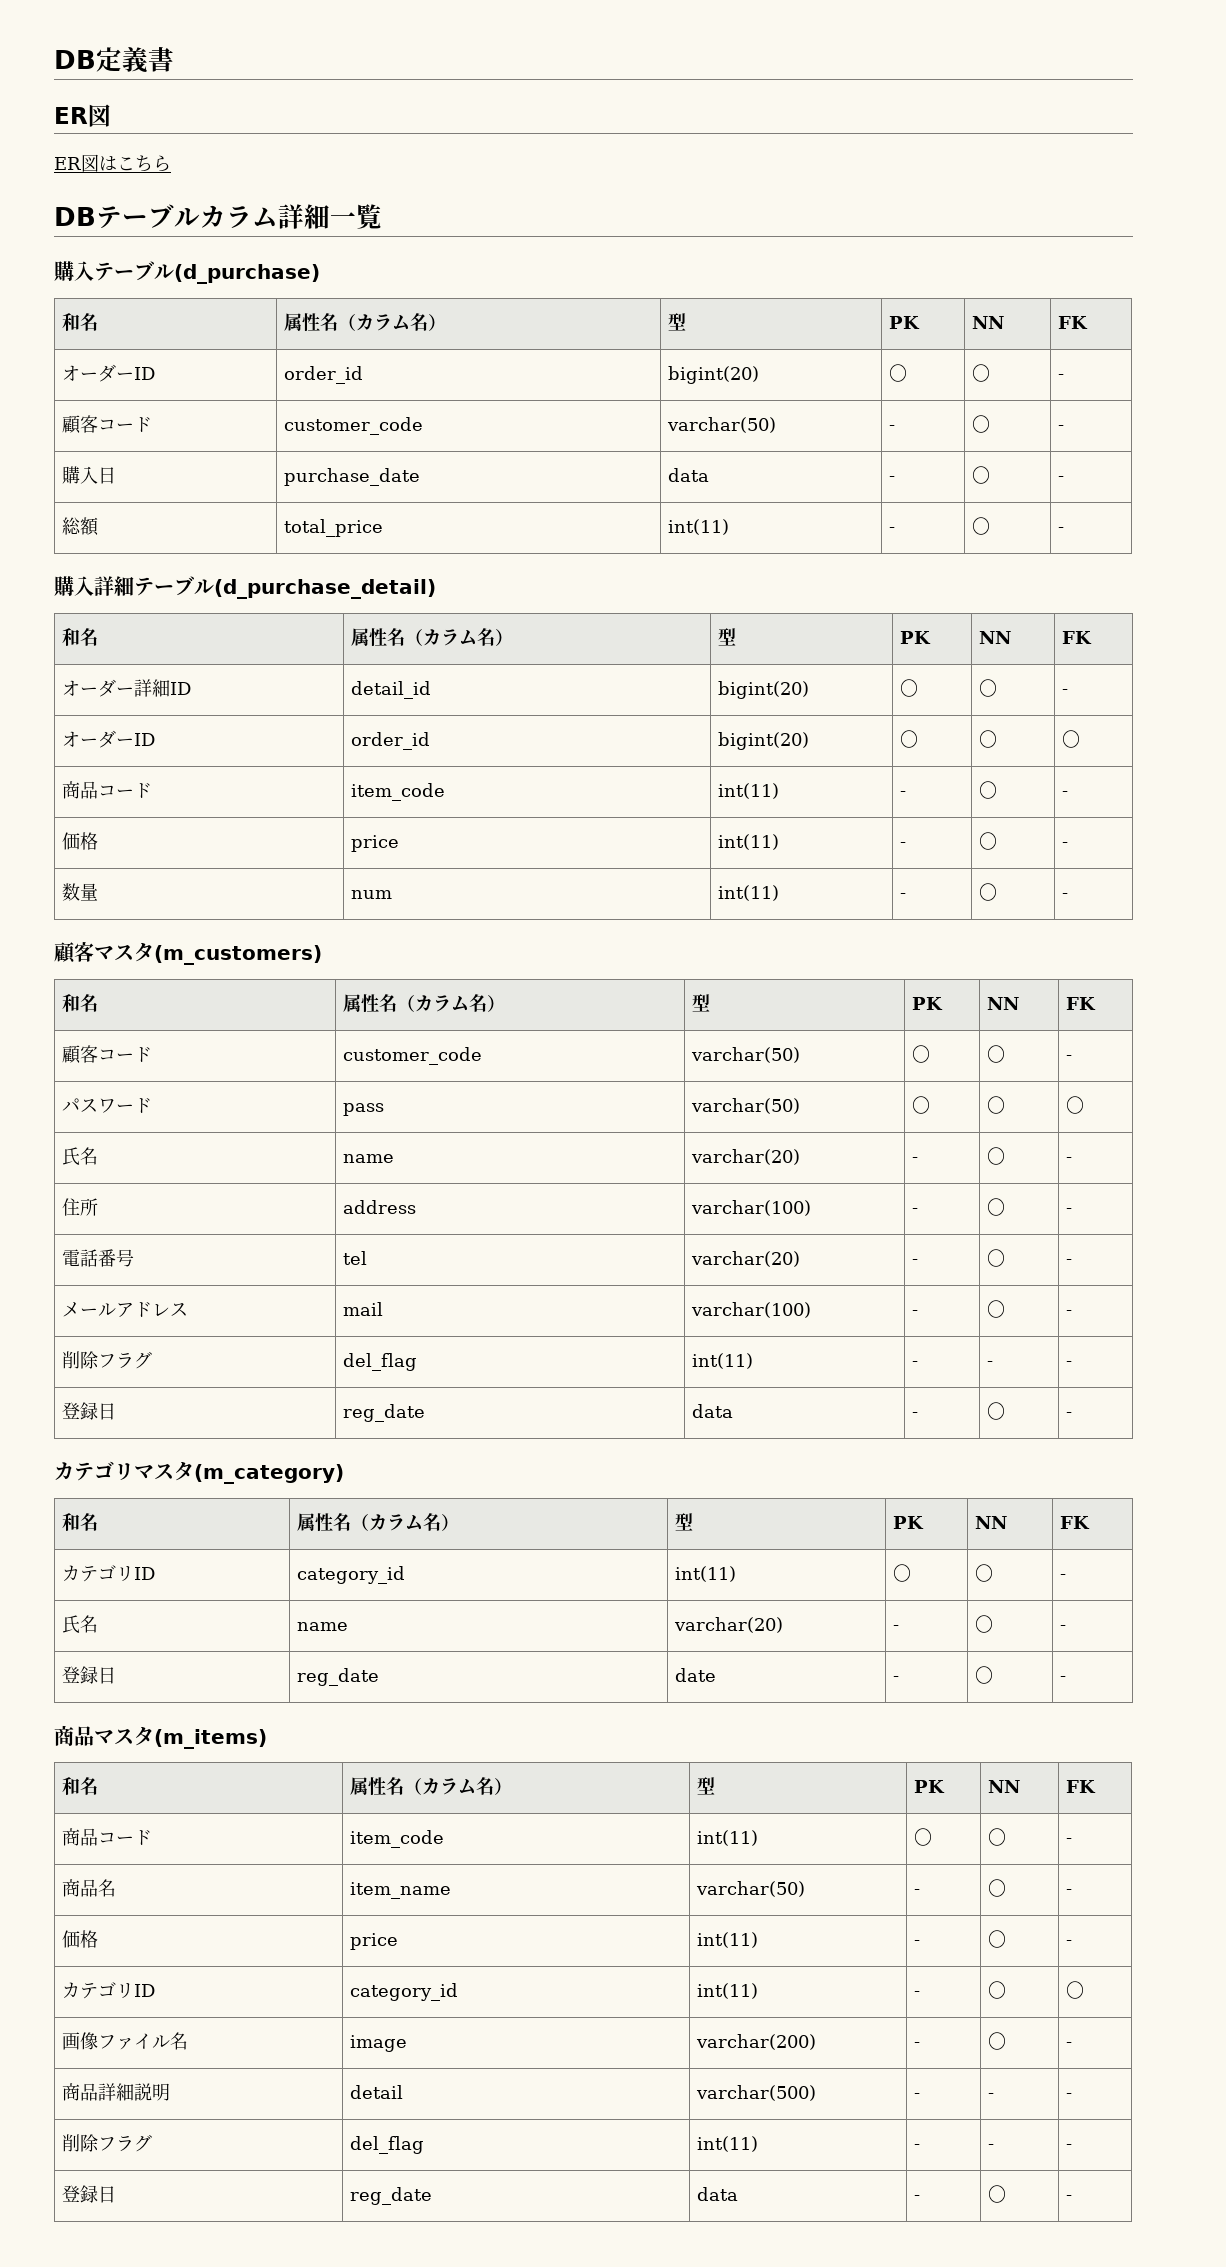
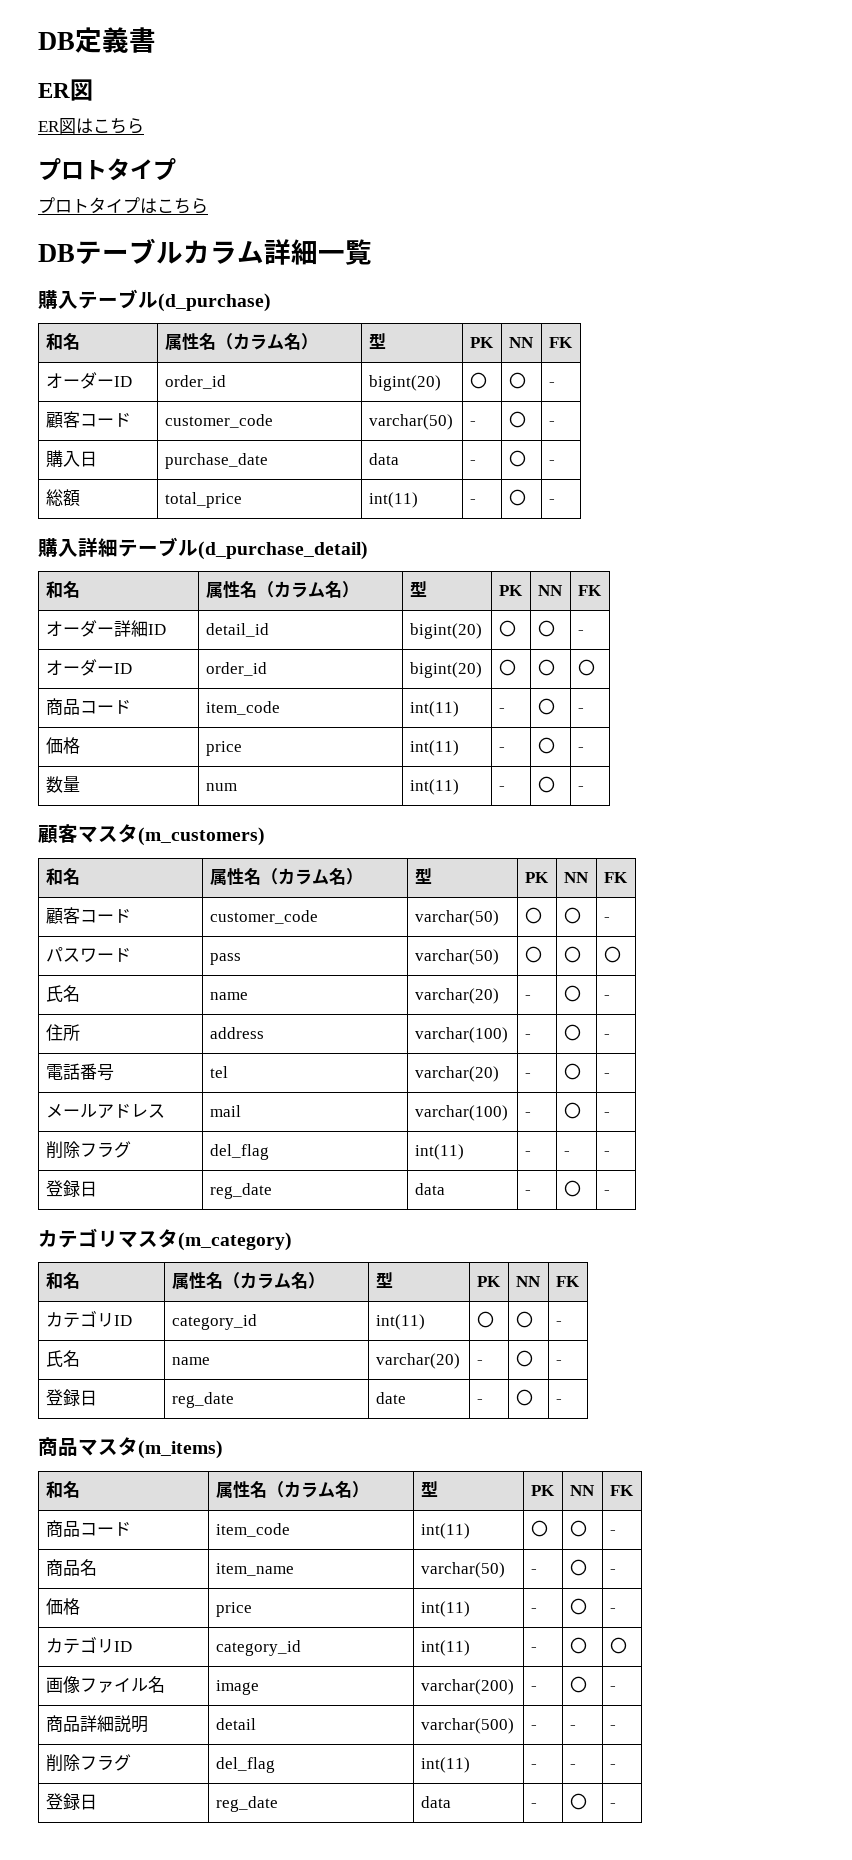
(171, 163) none -> [38,158,176,181] [38,197,208,214] // プロトタイプ // プロトタイプはこちら

